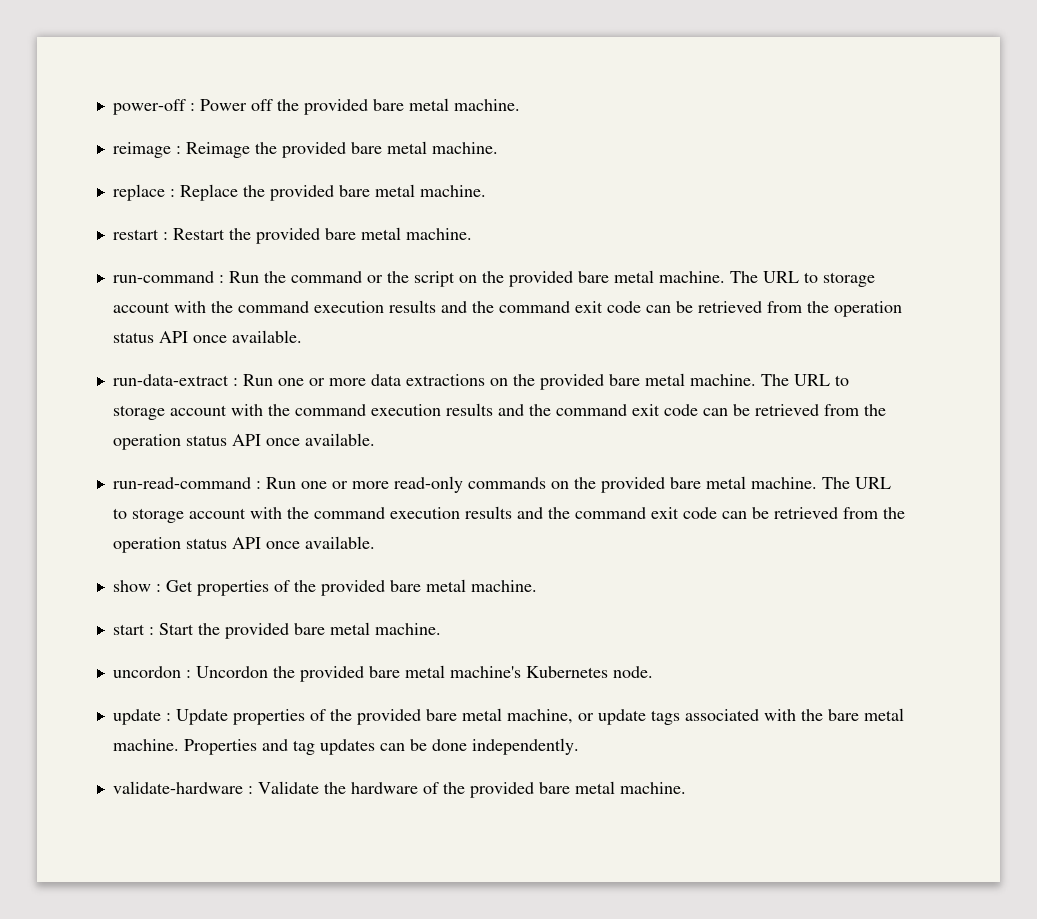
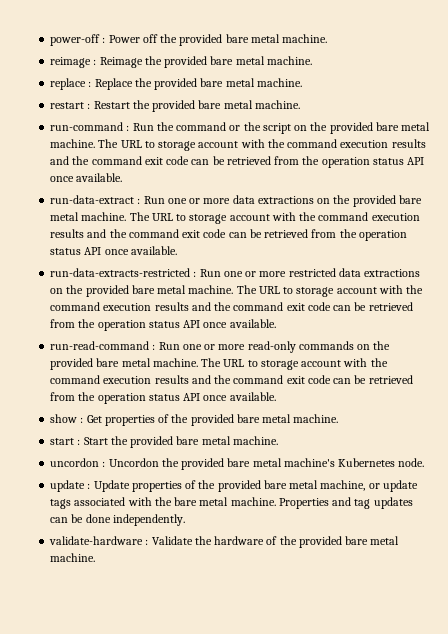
(375, 439) none -> [50,268,421,277] [50,285,424,297] [50,302,413,311] [50,319,276,331] // run-data-extracts-restricted : Run one or more restricted data extractions on the provided bare metal machine. The URL to storage account with the command execution results and the command exit code can be retrieved from the operation status API once available.

